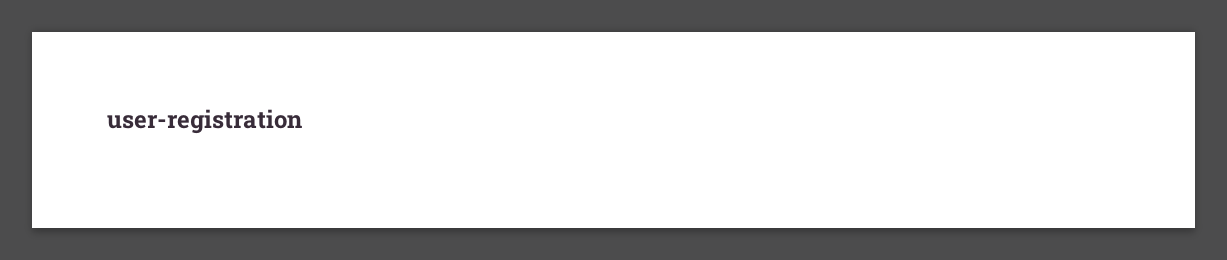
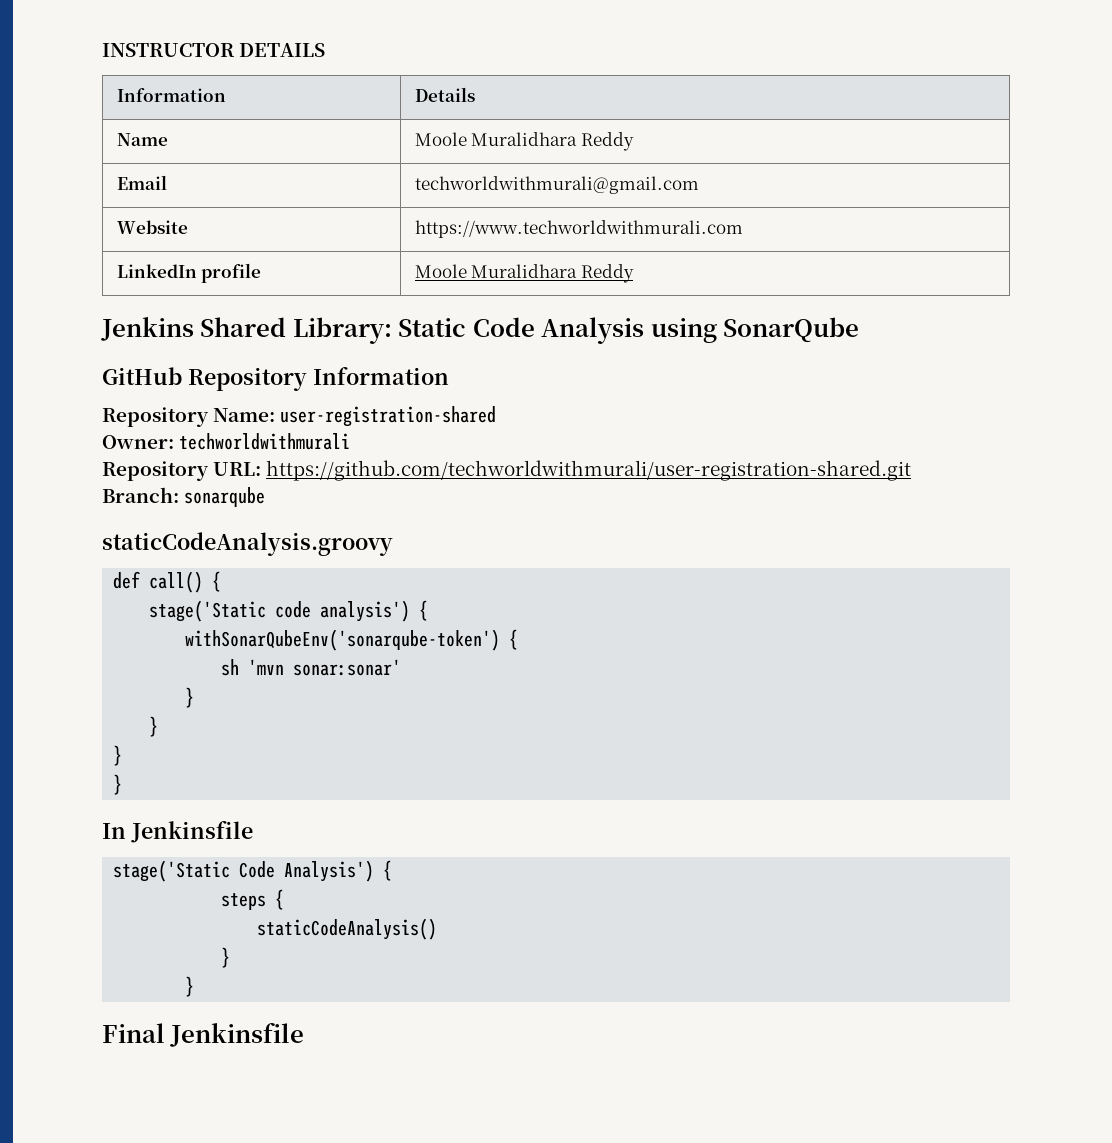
[107,109,302,134] user-registration -> [102,43,326,57] [116,88,226,102] [414,87,475,102] [116,133,168,146] [414,132,634,151] [116,175,167,190] [414,176,699,194] [116,220,188,234] [414,220,743,238] [116,263,262,283] [414,264,634,283] [101,317,860,344] [102,367,449,391] [102,406,497,427] [102,433,351,450] [102,460,912,481] [102,487,266,507] [102,532,393,556] [113,571,222,593] [149,600,429,622] [185,629,519,651] [221,659,402,676] [185,687,195,708] [149,716,159,737] [113,745,123,766] [113,774,123,795] [102,821,253,843] [113,860,393,882] [221,889,285,910] [257,918,438,940] [221,947,231,968] [185,976,195,997] [102,1022,305,1047] INSTRUCTOR DETAILS // Information | Details // Name | Moole Muralidhara Reddy // Email | techworldwithmurali@gmail.com // Website | https://www.techworldwithmurali.com // LinkedIn profile | Moole Muralidhara Reddy // Jenkins Shared Library: Static Code Analysis using SonarQube // GitHub Repository Information // Repository Name: user-registration-shared // Owner: techworldwithmurali // Repository URL: https://github.com/techworldwithmurali/user-registration-shared.git // Branch: sonarqube // staticCodeAnalysis.groovy // def call() { // stage('Static code analysis') { // withSonarQubeEnv('sonarqube-token') { // sh 'mvn sonar:sonar' // } // } // } // } // In Jenkinsfile // stage('Static Code Analysis') { // steps { // staticCodeAnalysis() // } // } // Final Jenkinsfile

